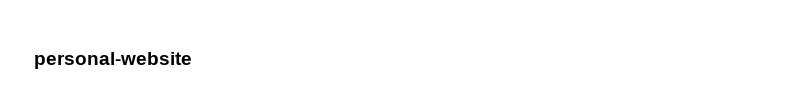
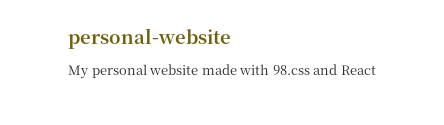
(192, 60) none -> [68,64,376,79] // My personal website made with 98.css and React

